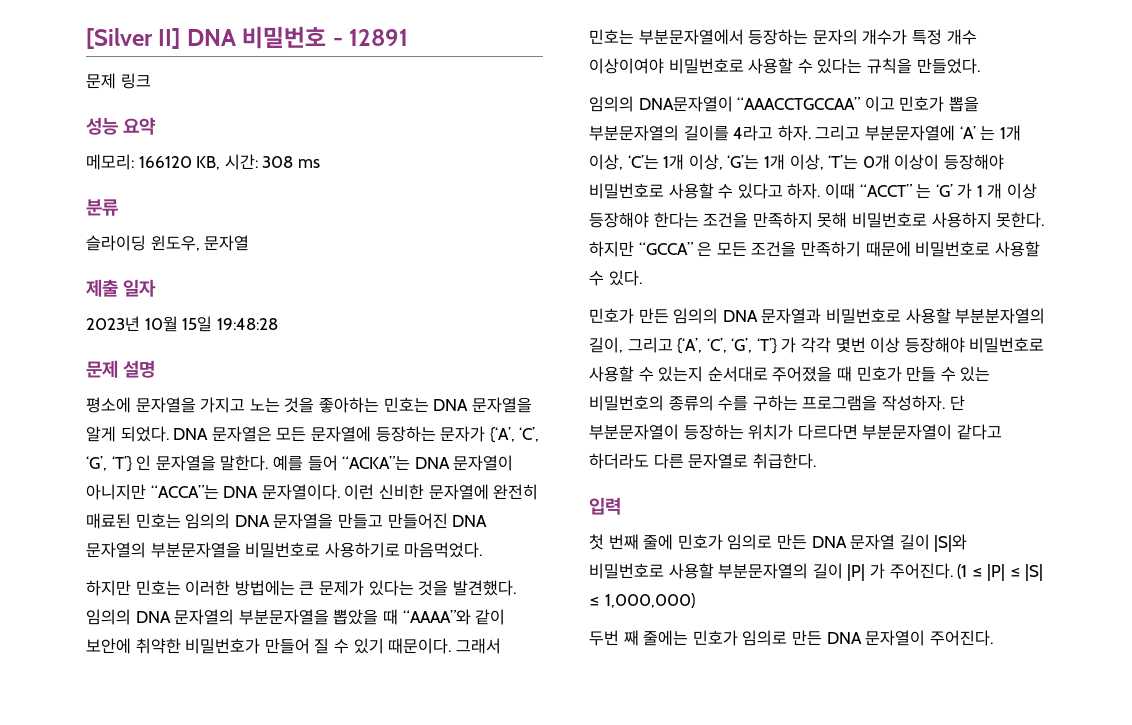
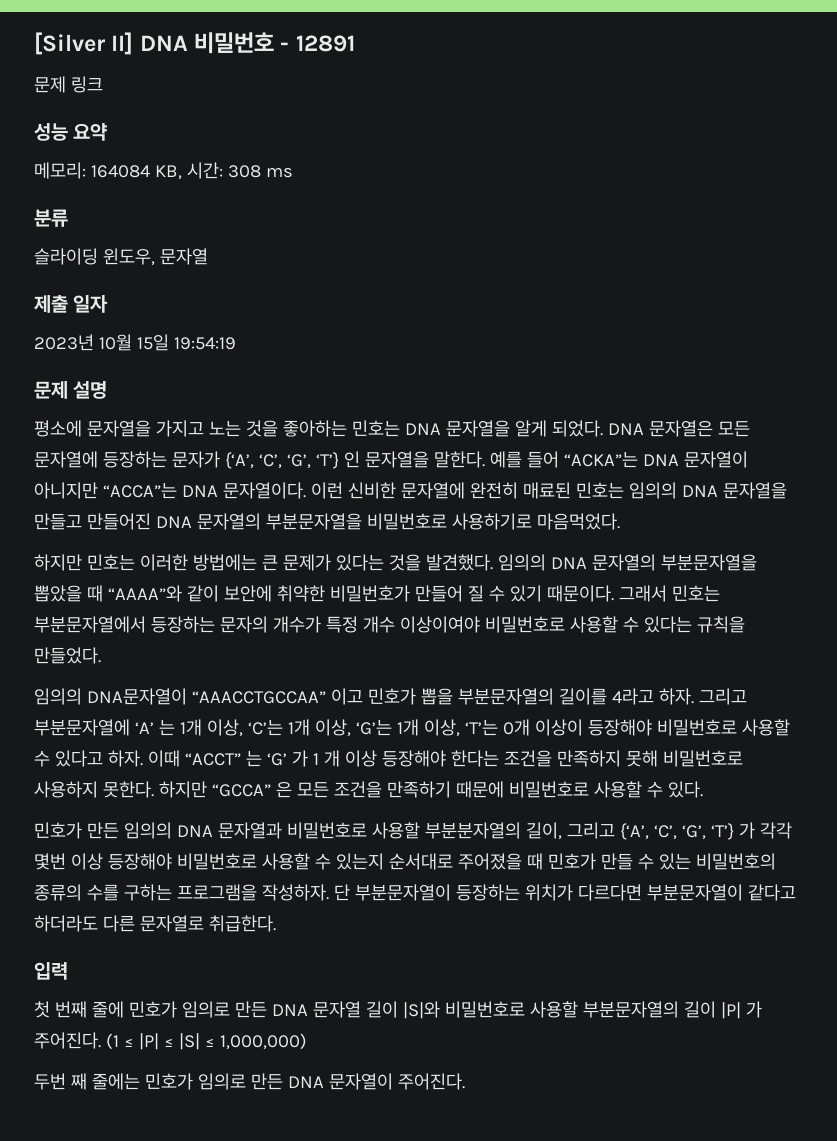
[138,156,192,168] 166120 -> [90,165,150,178] 164084
[216,318,278,330] 19:48:28 -> [173,337,236,350] 19:54:19

